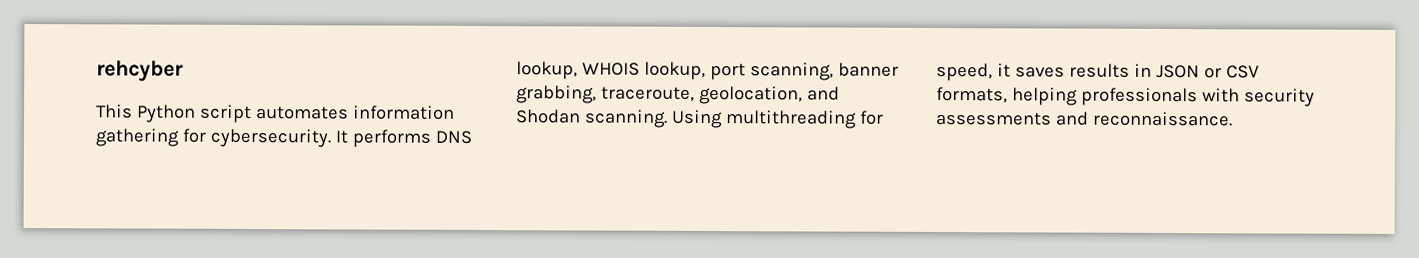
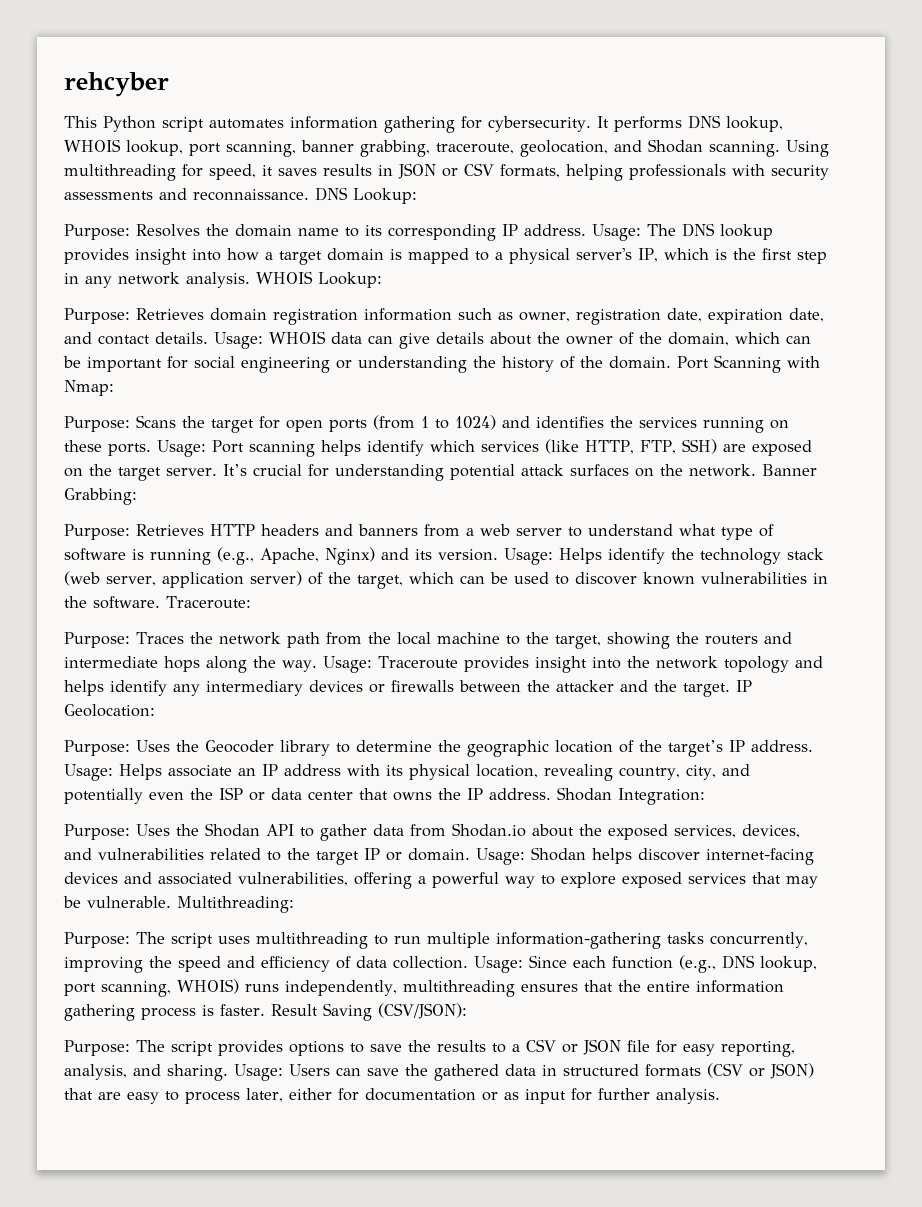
(1233, 119) none -> [315,187,417,204] [64,223,773,241] [64,248,827,265] [64,271,382,288] [64,308,824,325] [64,331,811,349] [63,355,820,373] [64,380,114,396] [64,415,789,433] [64,439,812,457] [64,464,817,481] [64,488,137,505] [64,524,774,540] [64,547,824,565] [64,571,828,589] [64,596,251,609] [64,632,792,649] [64,656,823,673] [64,680,752,697] [64,704,155,717] [64,740,813,757] [64,764,750,781] [64,787,705,805] [64,823,800,841] [64,847,814,865] [64,872,818,889] [63,896,294,913] [64,932,808,949] [64,955,817,973] [64,979,784,997] [64,1003,467,1021] [64,1039,795,1057] [64,1063,814,1081] [64,1088,720,1104] DNS Lookup: // Purpose: Resolves the domain name to its corresponding IP address. Usage: The DNS lookup provides insight into how a target domain is mapped to a physical server's IP, which is the first step in any network analysis. WHOIS Lookup: // Purpose: Retrieves domain registration information such as owner, registration date, expiration date, and contact details. Usage: WHOIS data can give details about the owner of the domain, which can be important for social engineering or understanding the history of the domain. Port Scanning with Nmap: // Purpose: Scans the target for open ports (from 1 to 1024) and identifies the services running on these ports. Usage: Port scanning helps identify which services (like HTTP, FTP, SSH) are exposed on the target server. It’s crucial for understanding potential attack surfaces on the network. Banner Grabbing: // Purpose: Retrieves HTTP headers and banners from a web server to understand what type of software is running (e.g., Apache, Nginx) and its version. Usage: Helps identify the technology stack (web server, application server) of the target, which can be used to discover known vulnerabilities in the software. Traceroute: // Purpose: Traces the network path from the local machine to the target, showing the routers and intermediate hops along the way. Usage: Traceroute provides insight into the network topology and helps identify any intermediary devices or firewalls between the attacker and the target. IP Geolocation: // Purpose: Uses the Geocoder library to determine the geographic location of the target’s IP address. Usage: Helps associate an IP address with its physical location, revealing country, city, and potentially even the ISP or data center that owns the IP address. Shodan Integration: // Purpose: Uses the Shodan API to gather data from Shodan.io about the exposed services, devices, and vulnerabilities related to the target IP or domain. Usage: Shodan helps discover internet-facing devices and associated vulnerabilities, offering a powerful way to explore exposed services that may be vulnerable. Multithreading: // Purpose: The script uses multithreading to run multiple information-gathering tasks concurrently, improving the speed and efficiency of data collection. Usage: Since each function (e.g., DNS lookup, port scanning, WHOIS) runs independently, multithreading ensures that the entire information gathering process is faster. Result Saving (CSV/JSON): // Purpose: The script provides options to save the results to a CSV or JSON file for easy reporting, analysis, and sharing. Usage: Users can save the gathered data in structured formats (CSV or JSON) that are easy to process later, either for documentation or as input for further analysis.

